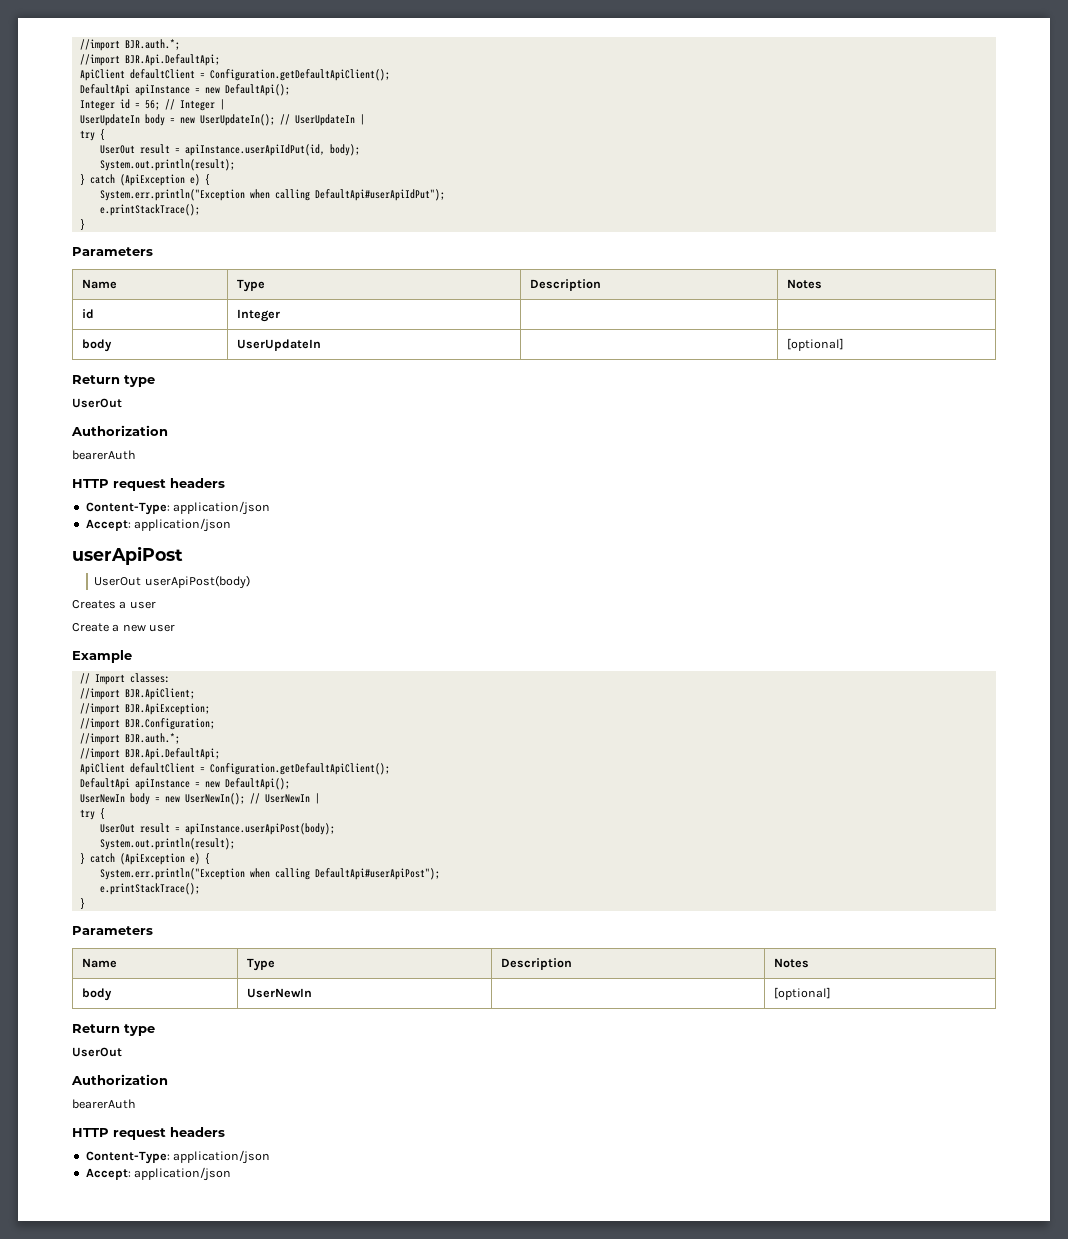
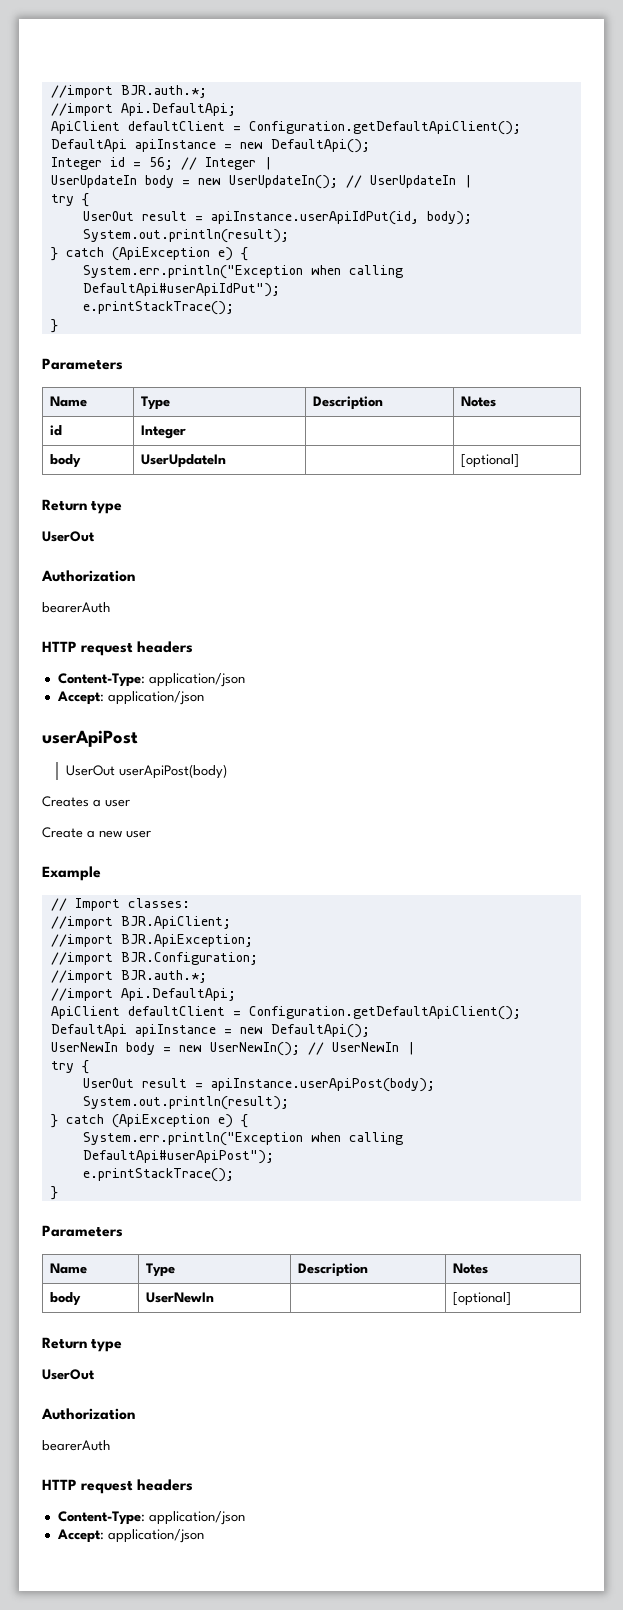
[79,39,180,51] [79,54,220,66] //import BJR.auth.*; // //import BJR.Api.DefaultApi; -> [50,85,207,98] [50,103,236,116] //import BJR.auth.*; // //import Api.DefaultApi;
[124,748,220,760] BJR.Api.DefaultApi; -> [120,988,236,1001] Api.DefaultApi;

